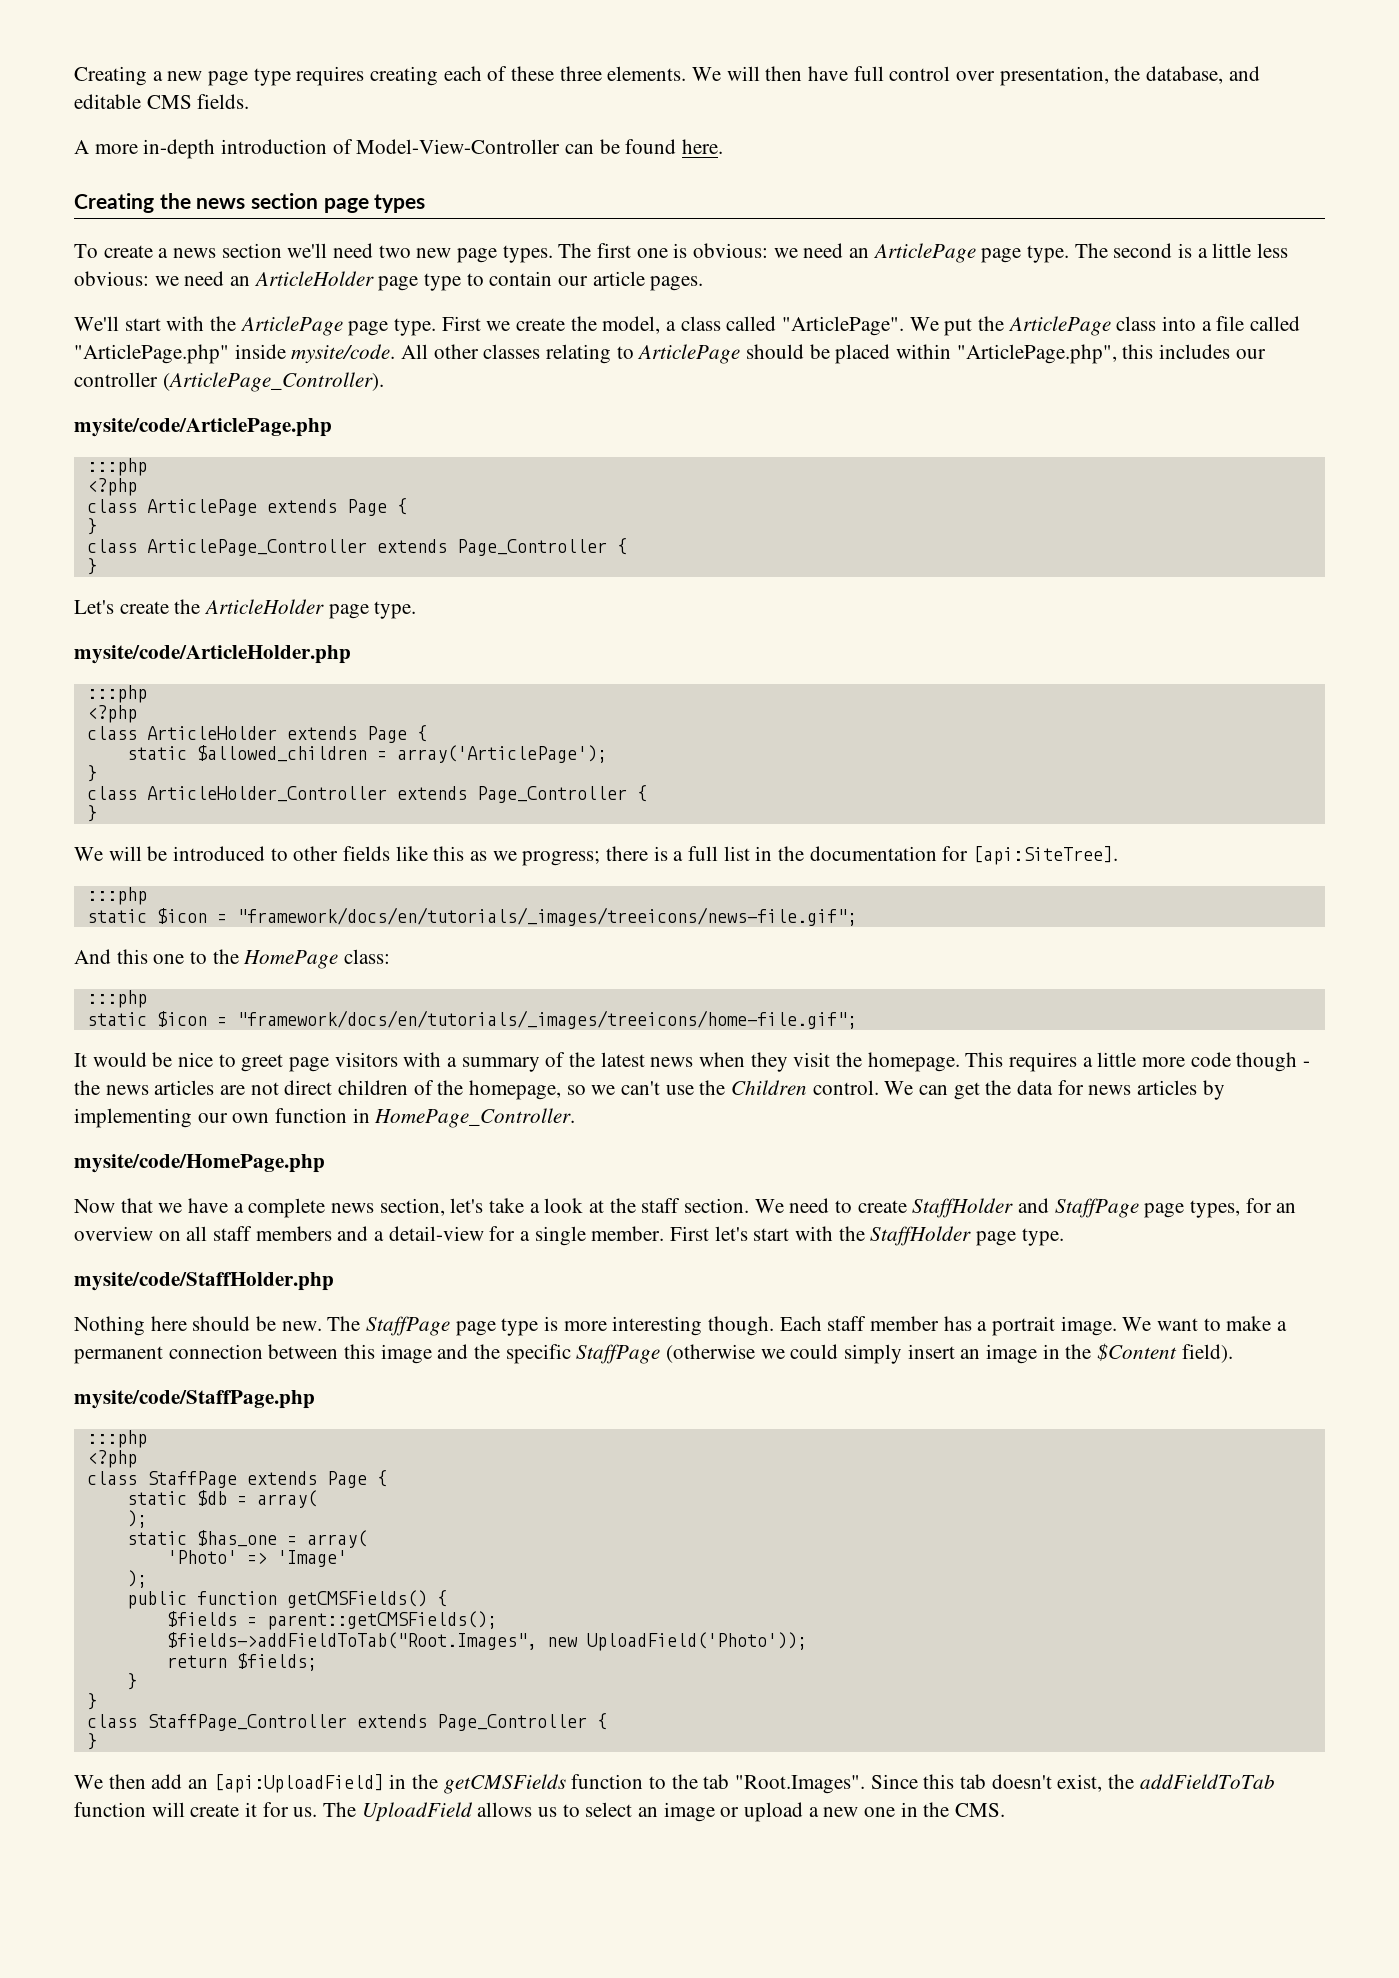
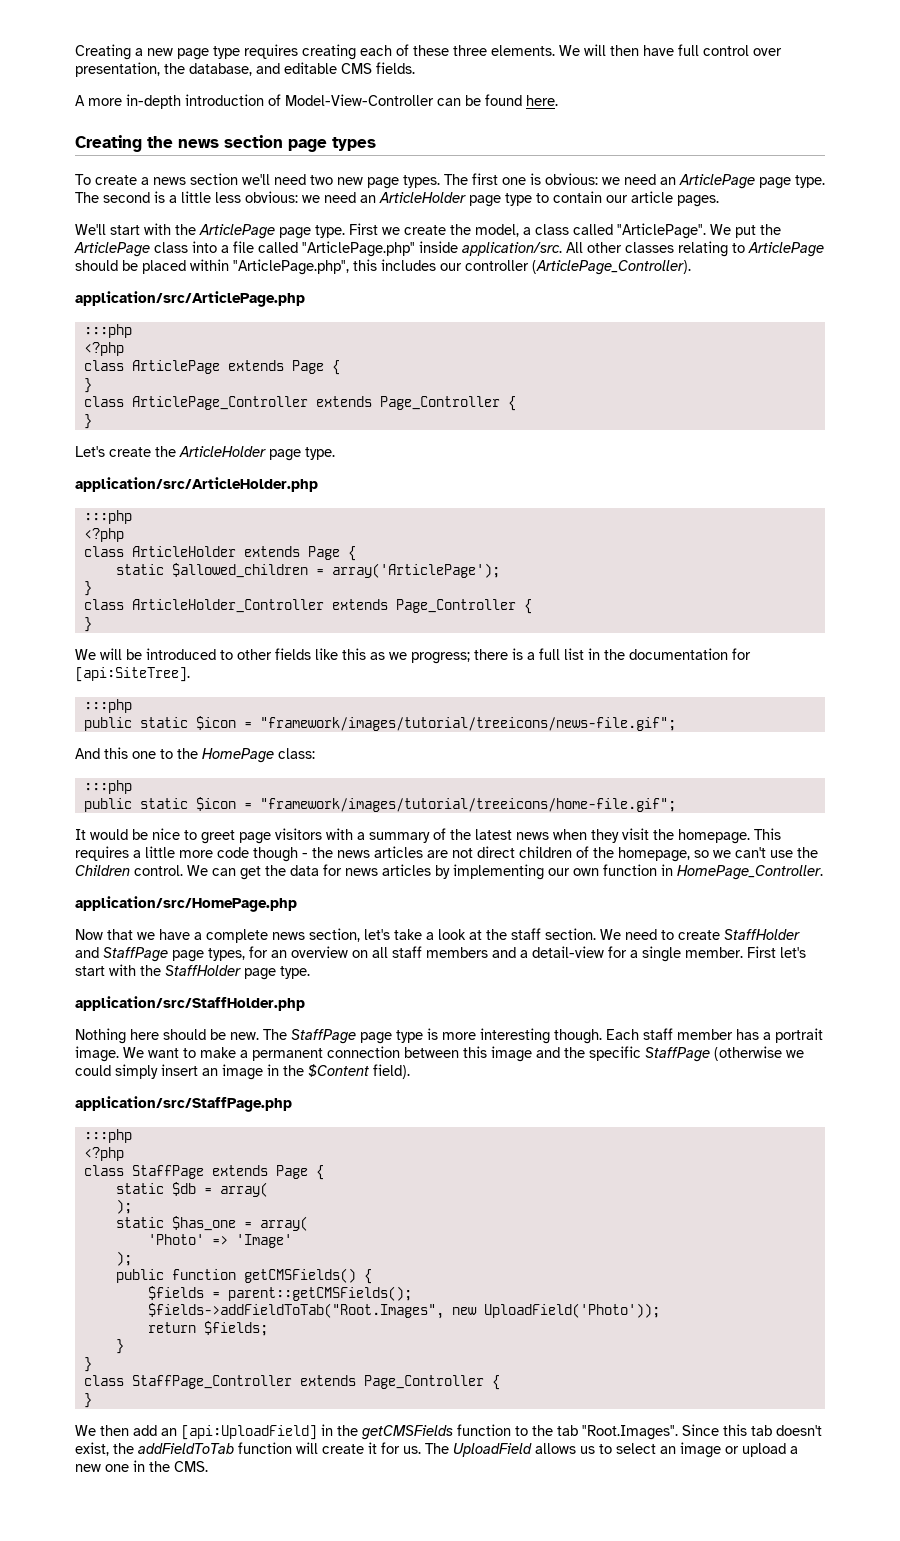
[291,344,396,364] mysite/code. -> [462,242,562,256] application/src.
[74,418,332,437] mysite/code/ArticlePage.php -> [75,291,305,307] application/src/ArticlePage.php
[74,645,351,664] mysite/code/ArticleHolder.php -> [75,477,318,492] application/src/ArticleHolder.php
[86,907,857,926] static $icon = "framework/docs/en/tutorials/_images/treeicons/news-file.gif"; -> [83,716,676,731] public static $icon = "framework/images/tutorial/treeicons/news-file.gif";
[86,1010,857,1029] static $icon = "framework/docs/en/tutorials/_images/treeicons/home-file.gif"; -> [83,797,676,812] public static $icon = "framework/images/tutorial/treeicons/home-file.gif";
[74,1154,325,1173] mysite/code/HomePage.php -> [75,896,297,912] application/src/HomePage.php
[74,1272,334,1291] mysite/code/StaffHolder.php -> [75,996,305,1011] application/src/StaffHolder.php
[74,1390,315,1409] mysite/code/StaffPage.php -> [75,1096,292,1112] application/src/StaffPage.php

